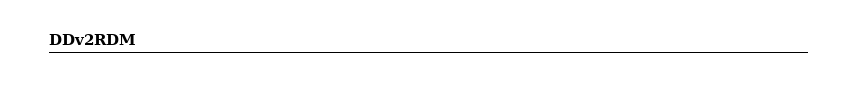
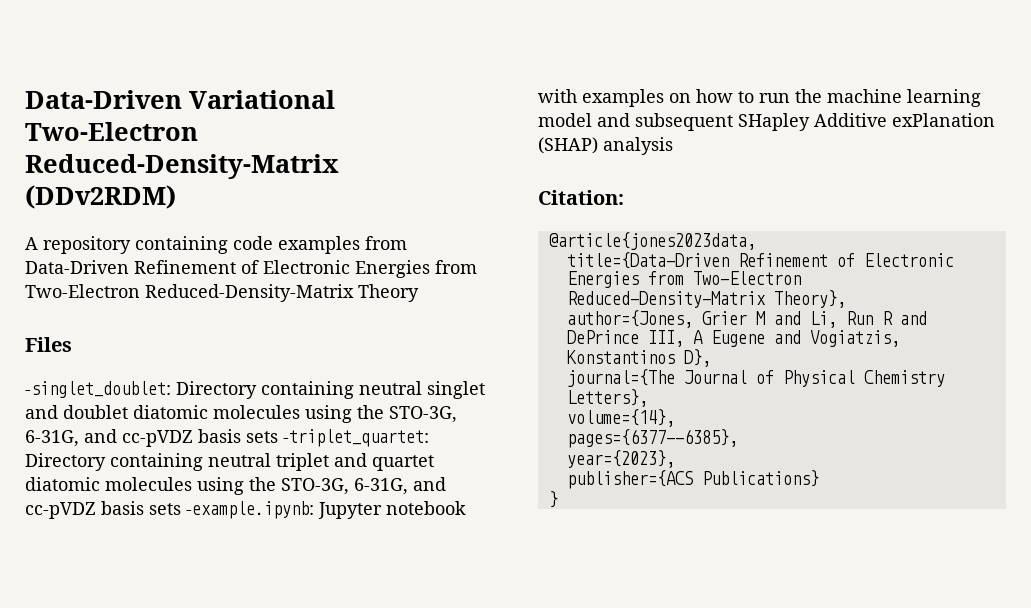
[49,34,136,45] DDv2RDM -> [25,90,335,109] [25,122,198,141] [25,154,339,179] [25,185,176,209] [25,236,407,254] [25,260,477,278] [25,284,419,302] [25,337,72,352] [25,381,485,399] [25,405,457,423] [25,429,429,447] [25,453,434,471] [25,477,446,495] [25,501,466,519] [538,89,981,107] [538,113,995,131] [538,137,673,155] [538,190,624,205] [548,232,756,250] [566,252,954,269] [566,271,801,288] [566,290,846,308] [566,310,927,328] [566,330,900,347] [566,349,711,367] [566,369,945,387] [566,389,648,407] [566,409,675,427] [566,429,738,448] [566,450,675,468] [566,470,819,489] [548,491,558,508] Data-Driven Variational Two-Electron Reduced-Density-Matrix (DDv2RDM) // A repository containing code examples from Data-Driven Refinement of Electronic Energies from Two-Electron Reduced-Density-Matrix Theory // Files // -singlet_doublet: Directory containing neutral singlet and doublet diatomic molecules using the STO-3G, 6-31G, and cc-pVDZ basis sets -triplet_quartet: Directory containing neutral triplet and quartet diatomic molecules using the STO-3G, 6-31G, and cc-pVDZ basis sets -example.ipynb: Jupyter notebook with examples on how to run the machine learning model and subsequent SHapley Additive exPlanation (SHAP) analysis // Citation: // @article{jones2023data, // title={Data-Driven Refinement of Electronic Energies from Two-Electron Reduced-Density-Matrix Theory}, // author={Jones, Grier M and Li, Run R and DePrince III, A Eugene and Vogiatzis, Konstantinos D}, // journal={The Journal of Physical Chemistry Letters}, // volume={14}, // pages={6377--6385}, // year={2023}, // publisher={ACS Publications} // }

